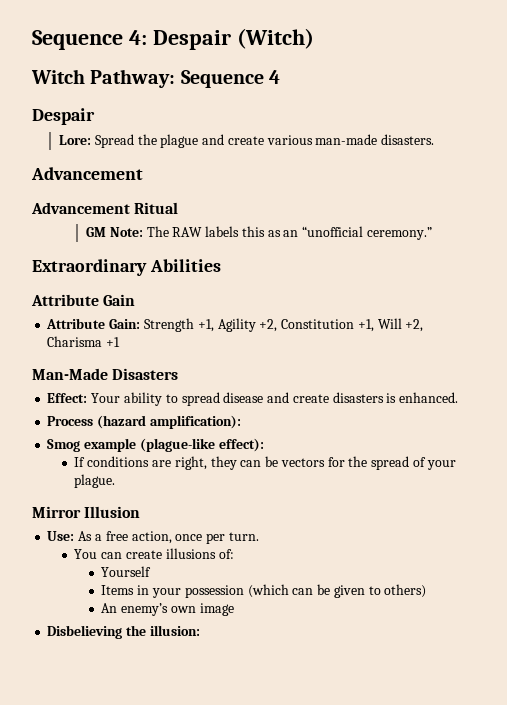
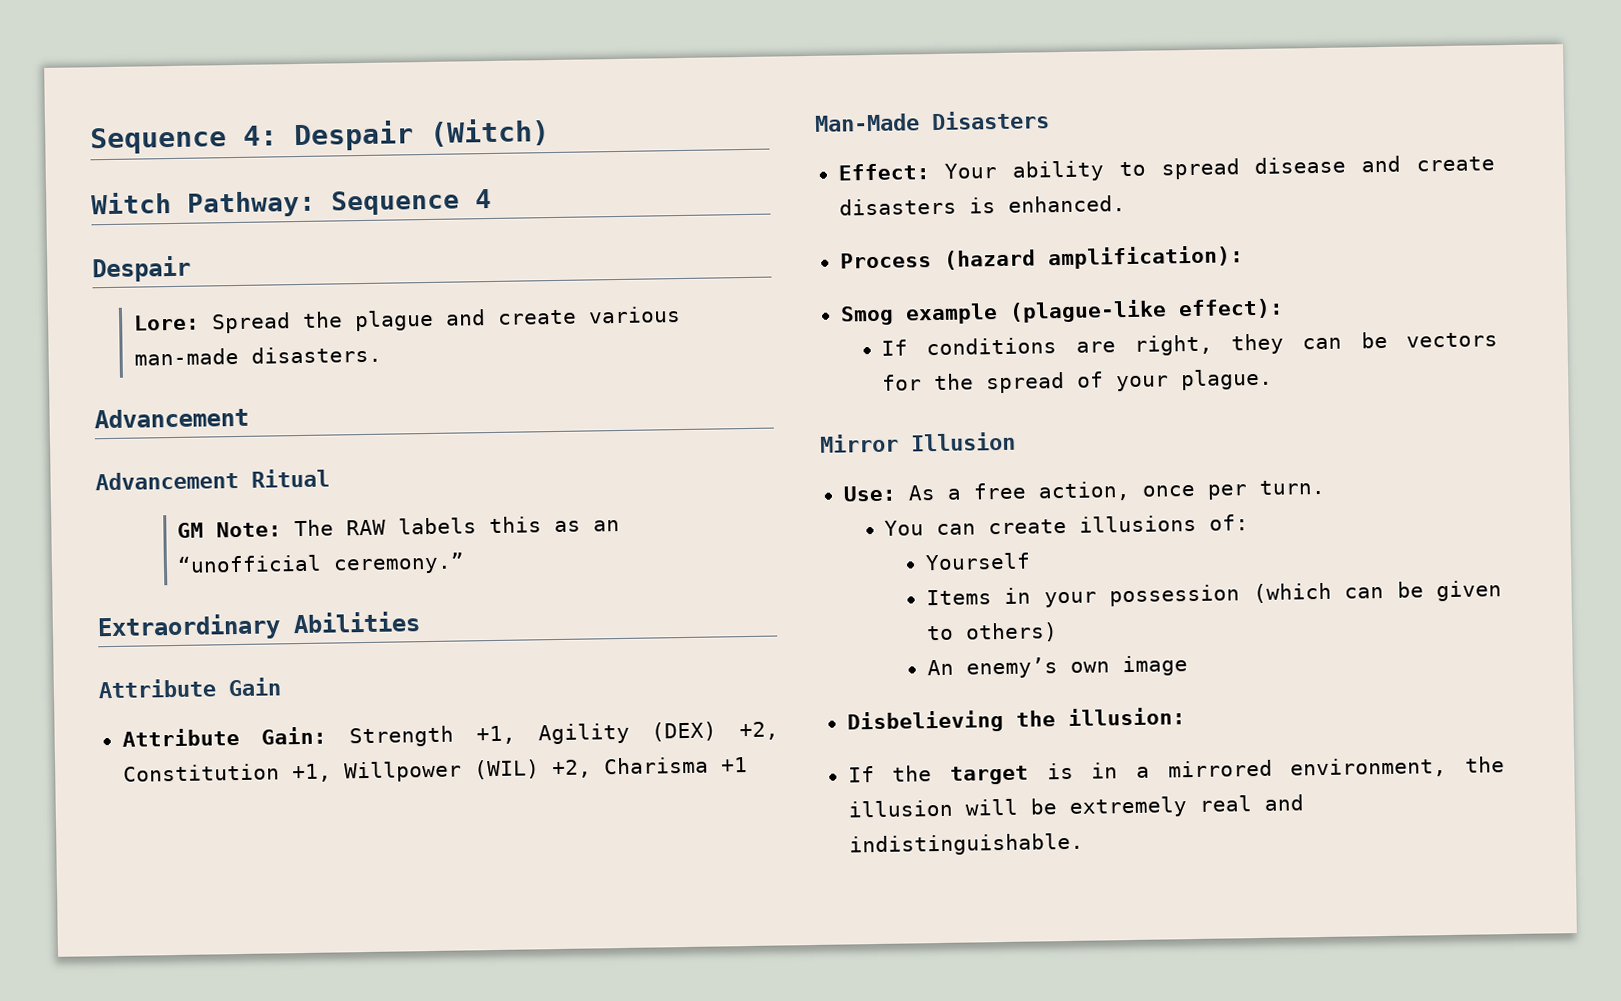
(256, 325) none -> [651,721,718,742] (DEX)
[377,318,402,329] Will -> [343,759,540,783] Willpower (WIL)
(200, 630) none -> [847,756,1505,785] [847,794,1304,818] [848,832,1084,857] // If the target is in a mirrored environment, the illusion will be extremely real and indistinguishable.

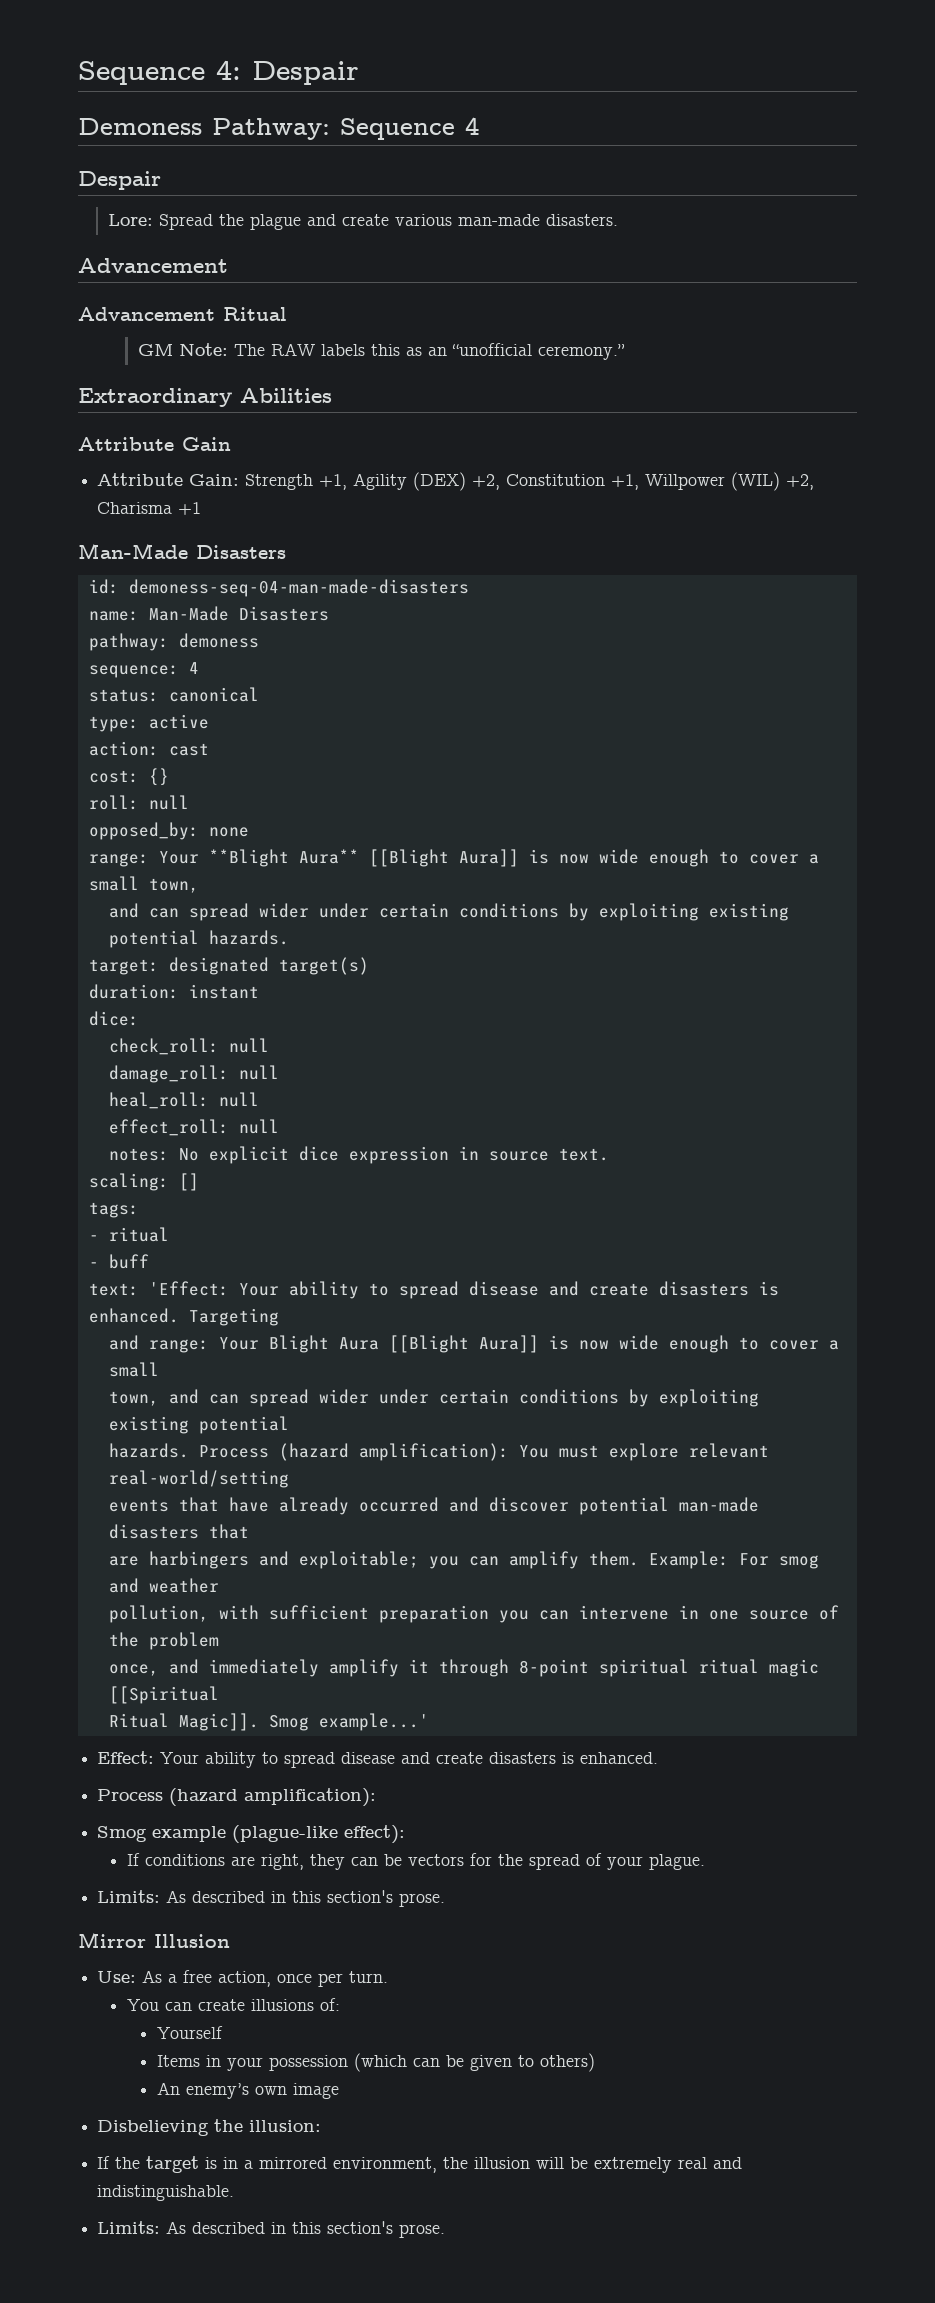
[429,118,550,147] [91,192,172,215] (Witch) // Witch -> [78,118,202,135] // Demoness
(1050, 120) none -> [88,579,469,597] [88,606,329,621] [88,633,259,651] [88,662,199,678] [88,687,259,702] [88,714,209,732] [88,741,209,756] [88,768,169,786] [88,795,189,810] [88,822,249,840] [88,849,819,867] [88,876,199,893] [108,903,789,921] [108,930,289,948] [88,957,369,975] [88,984,259,999] [88,1011,139,1026] [108,1038,269,1055] [108,1065,279,1083] [108,1092,259,1109] [108,1119,279,1136] [108,1146,609,1164] [88,1173,199,1191] [88,1202,139,1218] [88,1227,169,1242] [88,1254,149,1269] [88,1281,779,1299] [88,1308,279,1326] [108,1335,839,1353] [108,1362,159,1377] [108,1389,759,1407] [108,1416,289,1434] [108,1443,769,1461] [108,1470,289,1488] [108,1497,759,1515] [108,1524,249,1539] [108,1551,819,1569] [108,1578,219,1593] [108,1605,839,1623] [108,1632,219,1650] [108,1659,819,1677] [108,1686,219,1704] [108,1713,429,1731] // id: demoness-seq-04-man-made-disasters // name: Man-Made Disasters // pathway: demoness // sequence: 4 // status: canonical // type: active // action: cast // cost: {} // roll: null // opposed_by: none // range: Your **Blight Aura** [[Blight Aura]] is now wide enough to cover a small town, // and can spread wider under certain conditions by exploiting existing potential hazards. // target: designated target(s) // duration: instant // dice: // check_roll: null // damage_roll: null // heal_roll: null // effect_roll: null // notes: No explicit dice expression in source text. // scaling: [] // tags: // - ritual // - buff // text: 'Effect: Your ability to spread disease and create disasters is enhanced. Targeting // and range: Your Blight Aura [[Blight Aura]] is now wide enough to cover a small // town, and can spread wider under certain conditions by exploiting existing potential // hazards. Process (hazard amplification): You must explore relevant real-world/setting // events that have already occurred and discover potential man-made disasters that // are harbingers and exploitable; you can amplify them. Example: For smog and weather // pollution, with sufficient preparation you can intervene in one source of the problem // once, and immediately amplify it through 8-point spiritual ritual magic [[Spiritual // Ritual Magic]]. Smog example...'
(1274, 379) none -> [97,1890,446,1907] // Limits: As described in this section's prose.
(1084, 844) none -> [97,2221,446,2238] // Limits: As described in this section's prose.

